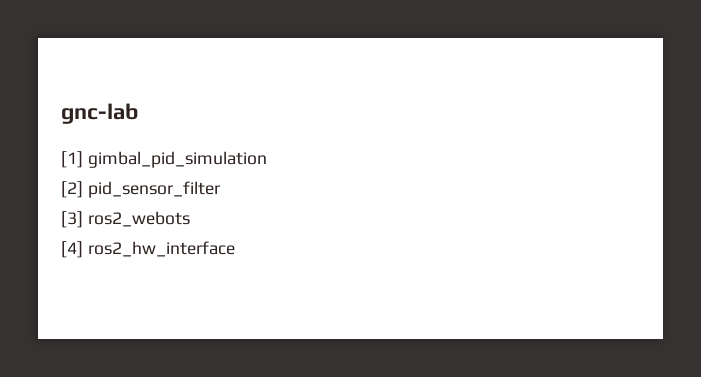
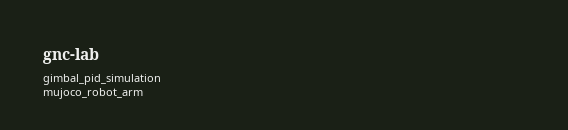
[61,151,83,168] [1] -> (99, 56) none
[61,181,220,198] [61,211,190,228] [61,241,235,258] [2] pid_sensor_filter // [3] ros2_webots // [4] ros2_hw_interface -> [43,88,143,99] mujoco_robot_arm

